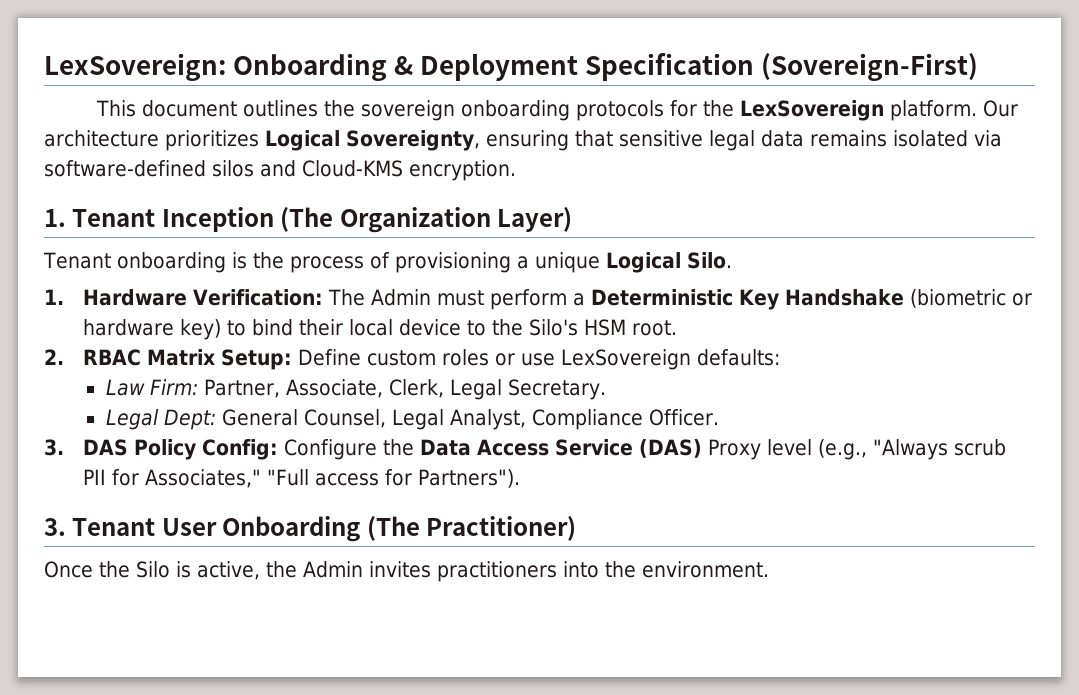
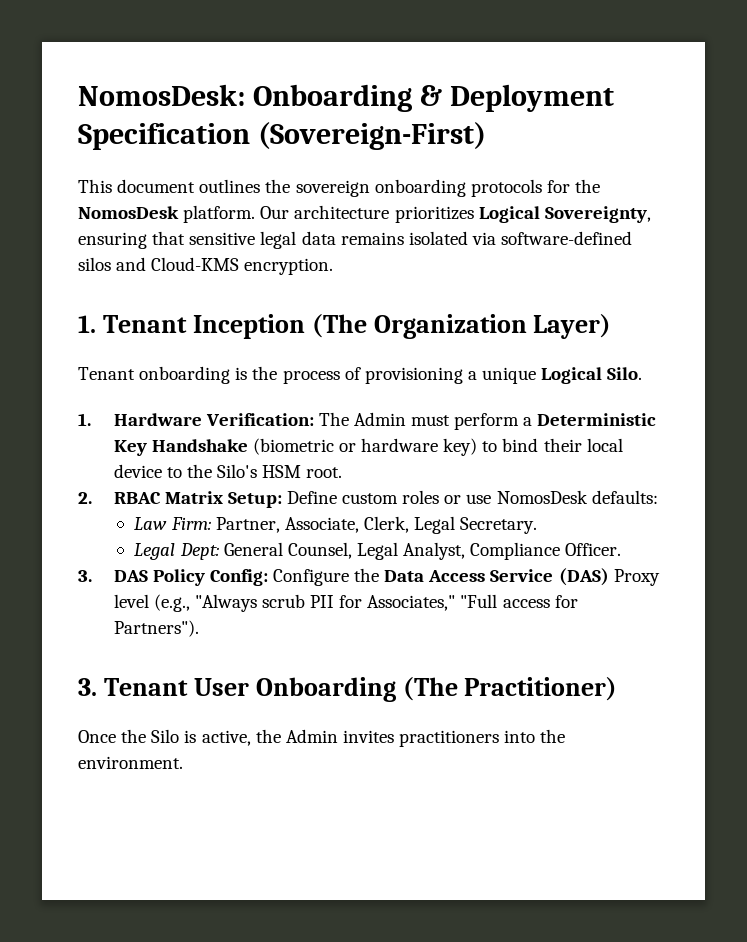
[44,53,226,81] LexSovereign: -> [78,84,245,106] NomosDesk:
[739,100,884,121] LexSovereign -> [78,206,179,219] NomosDesk
[561,349,692,370] LexSovereign -> [496,490,588,504] NomosDesk

